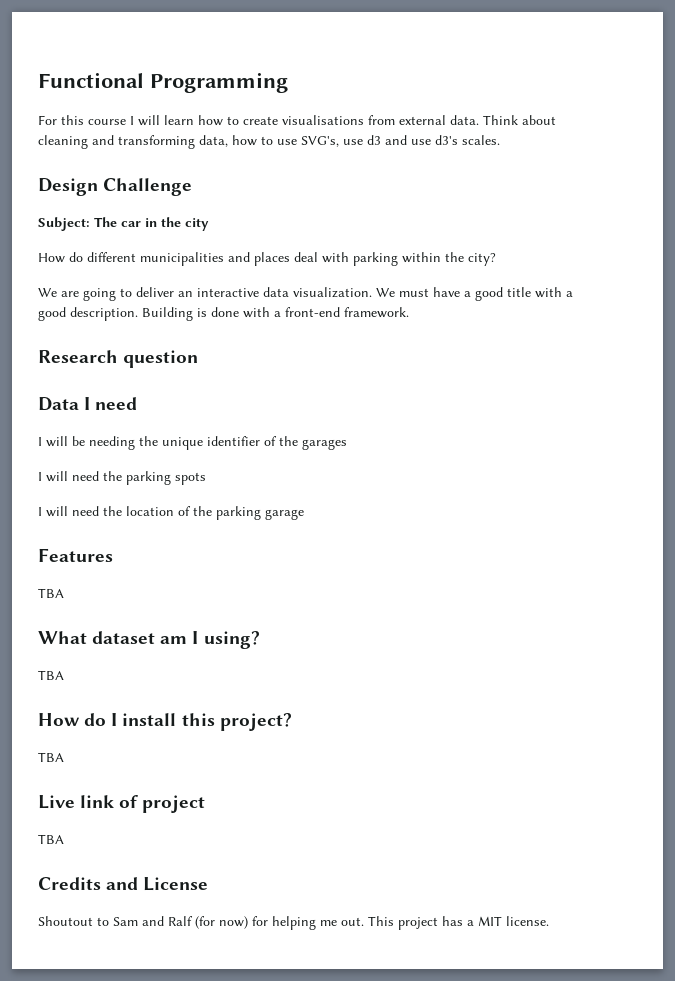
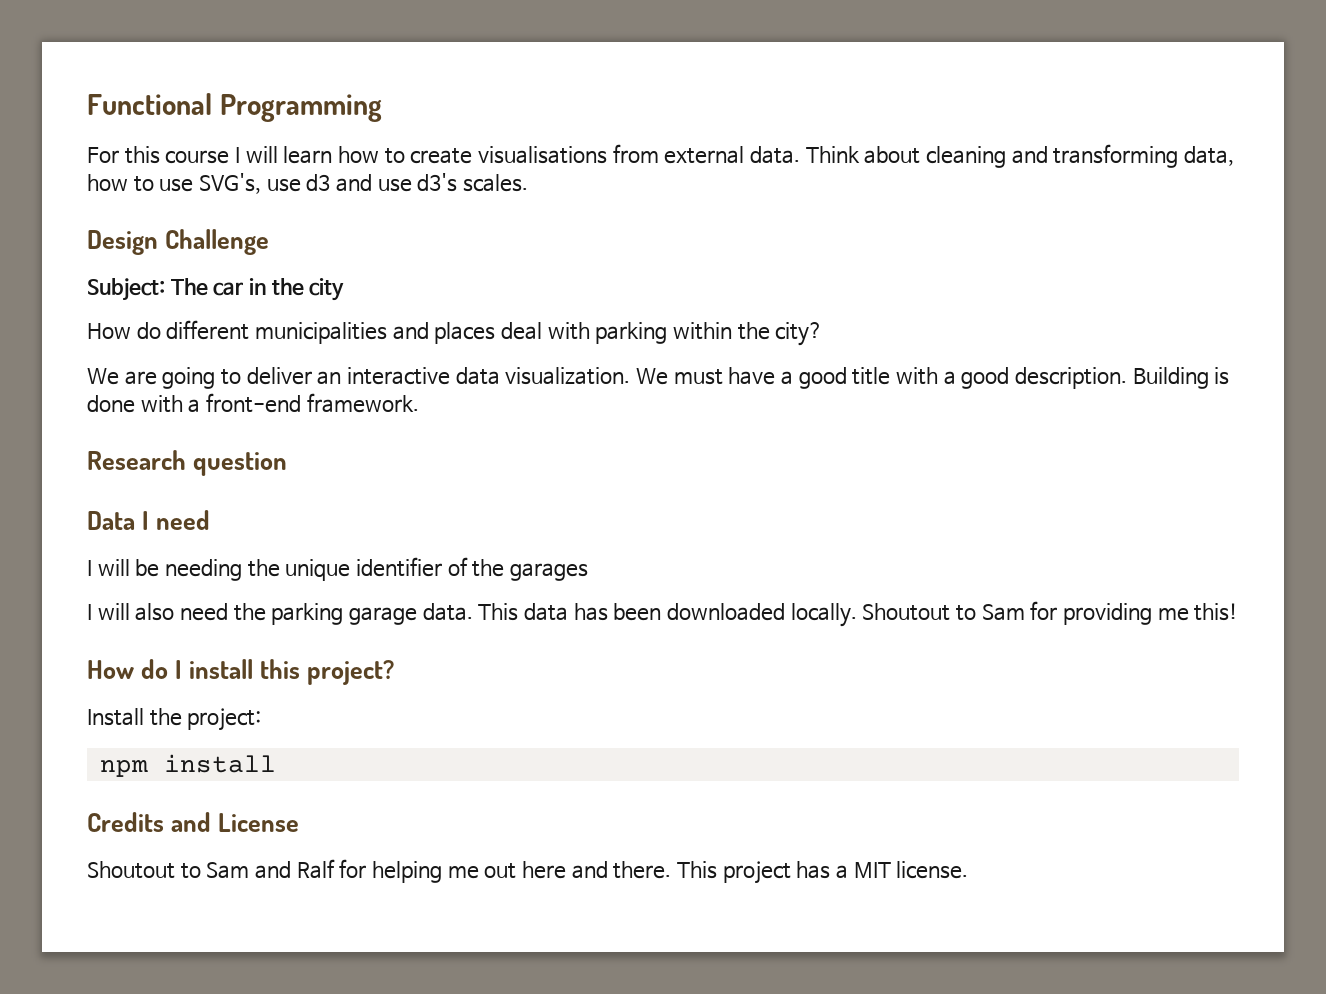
(68, 476) none -> [135,603,175,621] also
[175,472,206,485] [38,506,304,520] [38,548,113,562] [38,588,64,598] [38,631,260,649] [38,670,64,680] spots // I will need the location of the parking garage // Features // TBA // What dataset am I using? // TBA -> [349,601,1239,627] garage data. This data has been downloaded locally. Shoutout to Sam for providing me this!
[38,752,64,762] [38,795,206,813] [38,834,64,844] TBA // Live link of project // TBA -> [87,708,262,731] [99,754,276,777] Install the project: // npm install
[195,916,248,929] (for now) -> (335, 869) none
[341,917,364,926] out. -> [484,861,672,879] out here and there.

